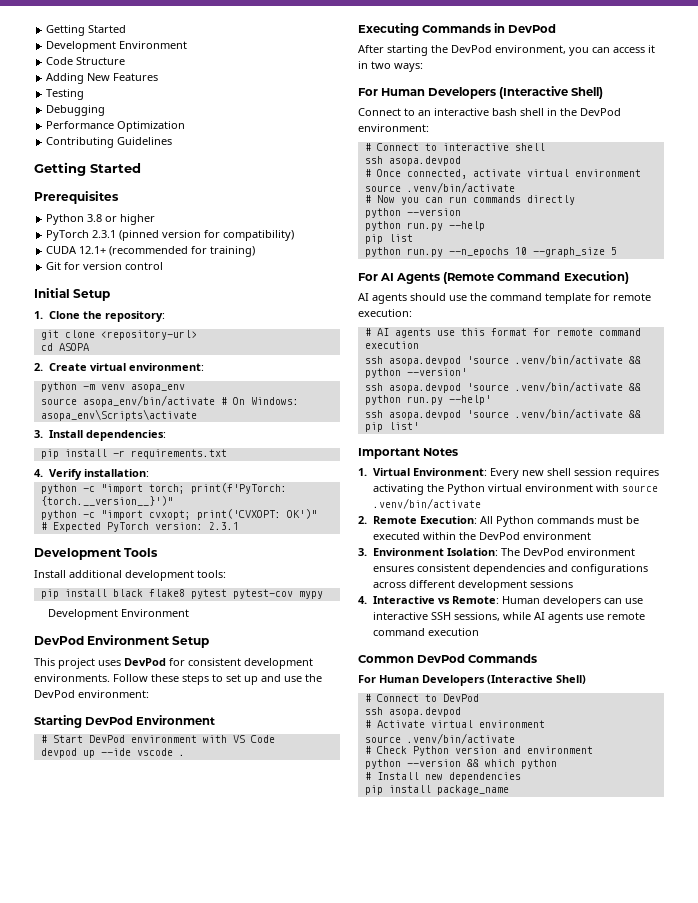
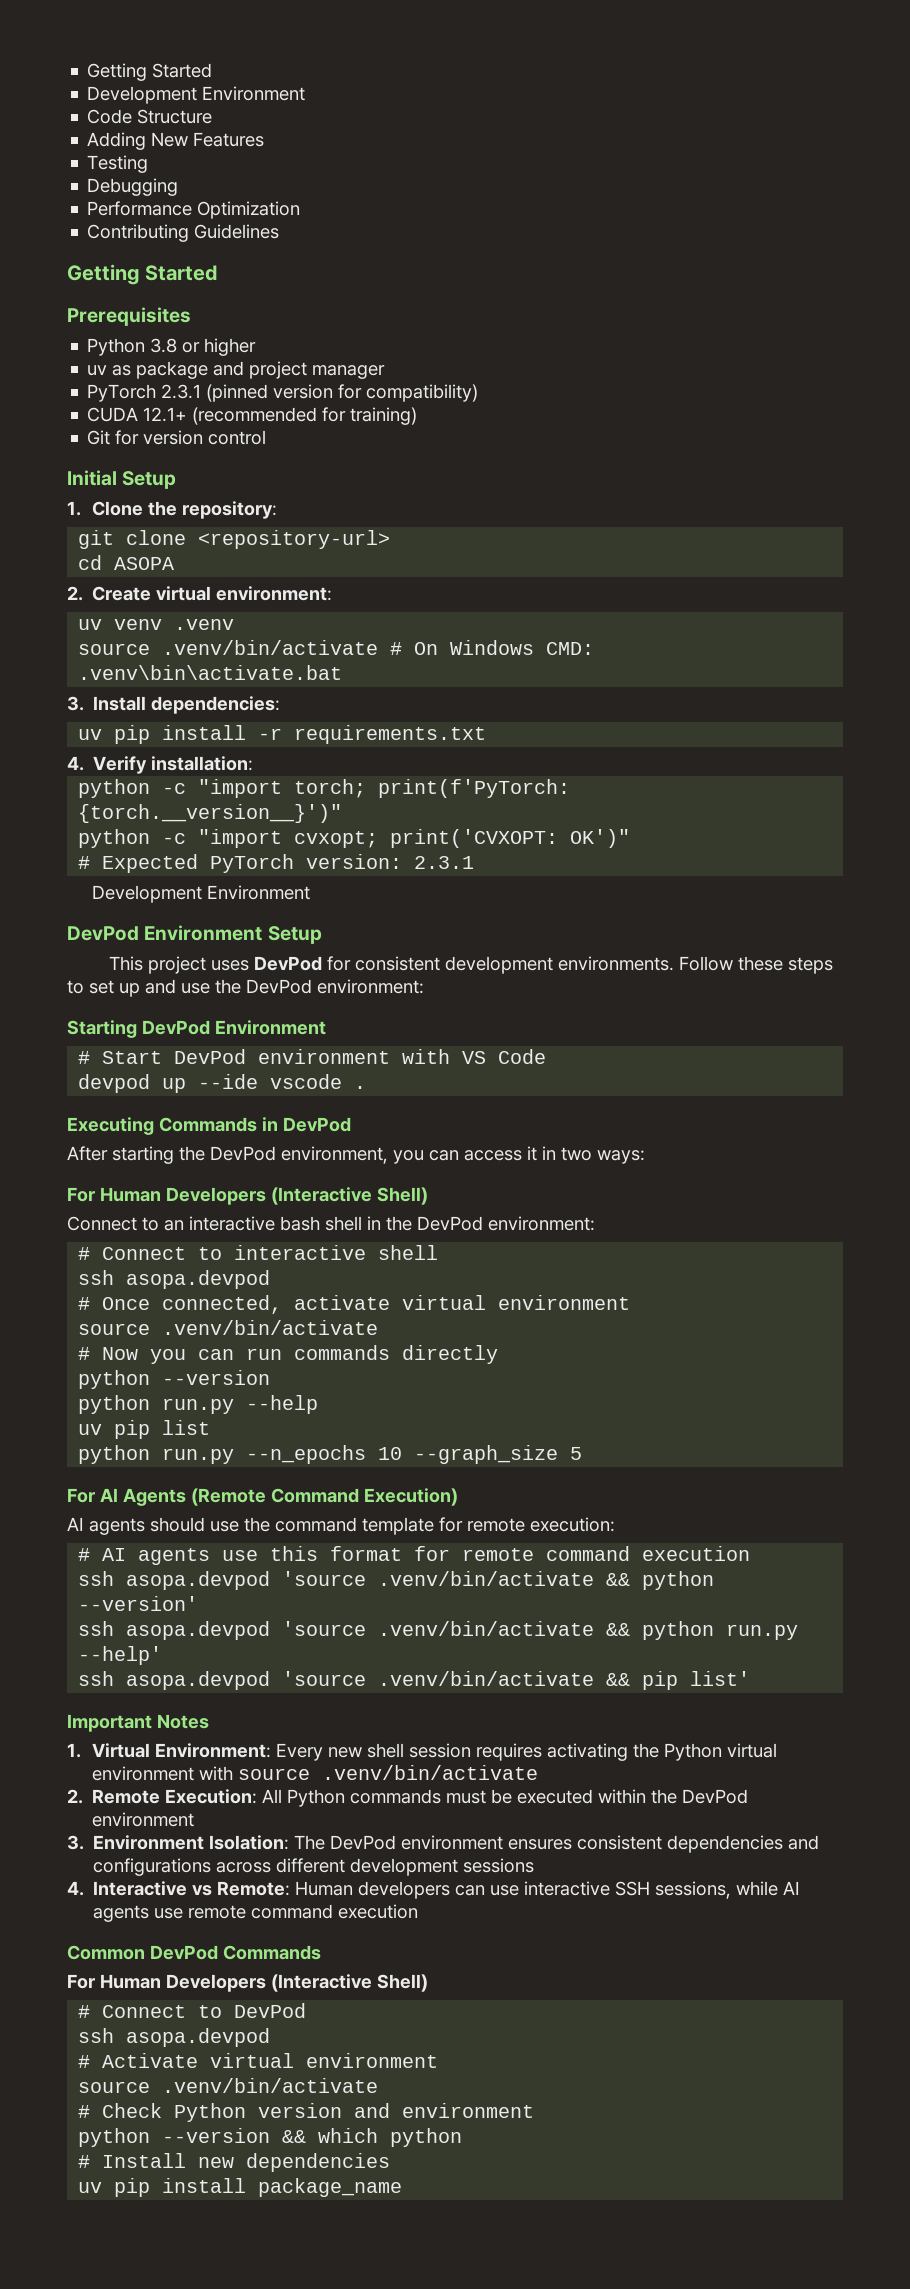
(156, 219) none -> [87,361,386,379] // uv as package and project manager
[40,382,185,392] [40,395,215,407] python -m venv asopa_env // source asopa_env/bin/activate -> [78,619,235,630] [78,640,379,655] uv venv .venv // source .venv/bin/activate
[250,397,299,405] [40,409,197,421] Windows: asopa_env\Scripts\activate -> [450,640,595,655] [78,665,343,680] Windows CMD: .venv\bin\activate.bat
(166, 435) none -> [78,729,103,740] uv
[34,548,159,560] [34,570,226,581] [40,589,323,599] // Development Tools // Install additional development tools: // pip install black flake8 pytest pytest-cov mypy -> (475, 862) none
(485, 226) none -> [78,1424,103,1435] uv
(521, 777) none -> [78,2182,103,2193] uv

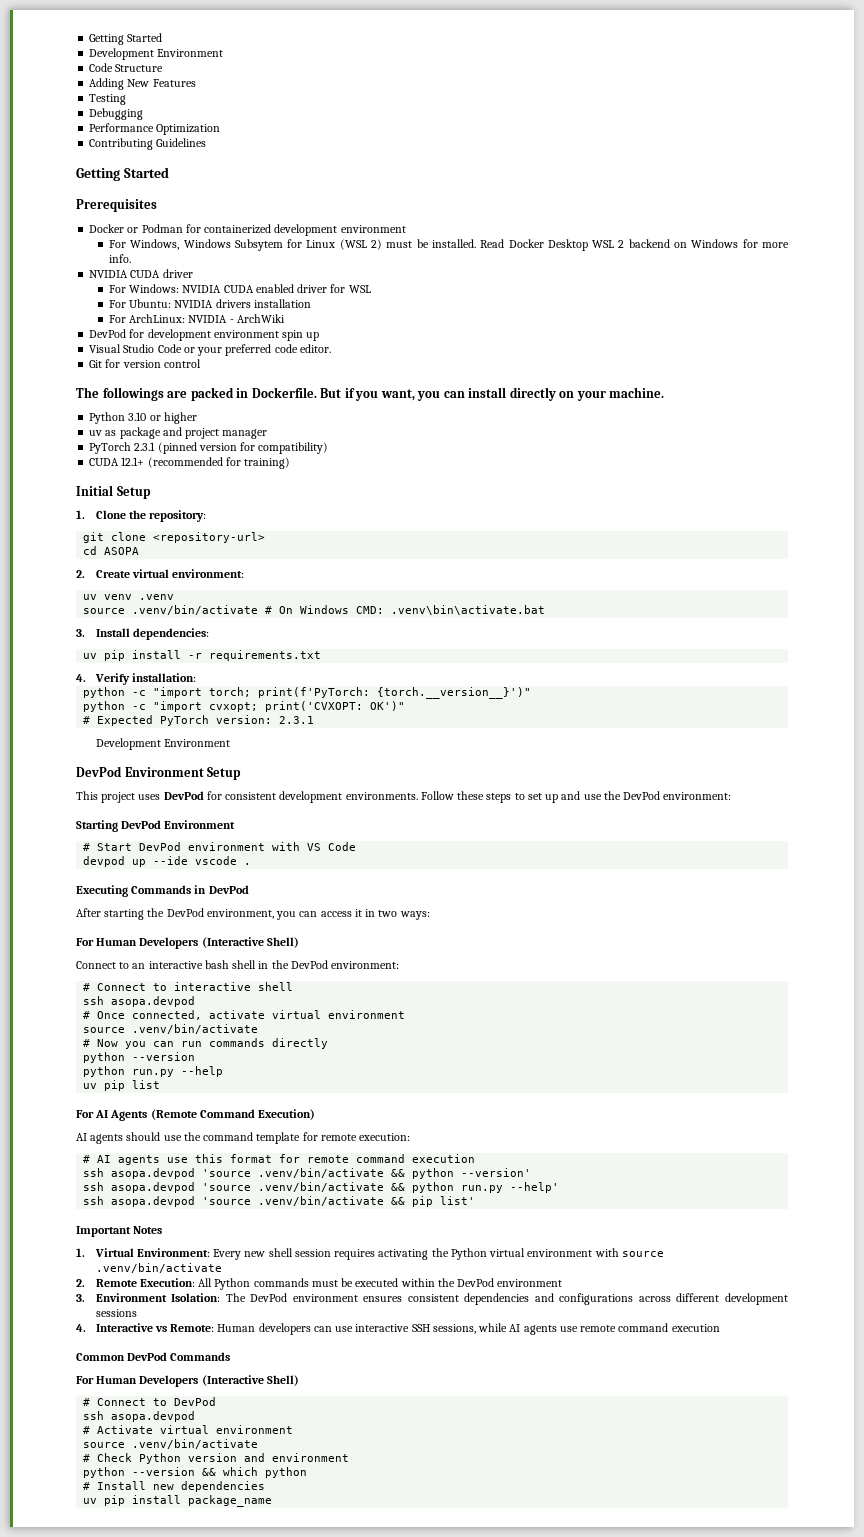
[87,338,178,356] // Python 3.8 -> [89,224,406,236] [108,239,789,251] [108,254,131,263] [89,269,193,278] [108,284,371,293] [108,299,311,308] [108,314,285,323] [89,329,320,341] [89,344,331,356] [89,359,201,368] [76,387,665,401] [89,412,147,424] // Docker or Podman for containerized development environment // For Windows, Windows Subsytem for Linux (WSL 2) must be installed. Read Docker Desktop WSL 2 backend on Windows for more info. // NVIDIA CUDA driver // For Windows: NVIDIA CUDA enabled driver for WSL // For Ubuntu: NVIDIA drivers installation // For ArchLinux: NVIDIA - ArchWiki // DevPod for development environment spin up // Visual Studio Code or your preferred code editor. // Git for version control // The followings are packed in Dockerfile. But if you want, you can install directly on your machine. // Python 3.10
[87,430,267,445] // Git for version control -> (291, 463) none
[78,1445,583,1464] // python run.py --n_epochs 10 --graph_size 5 -> (161, 1084) none

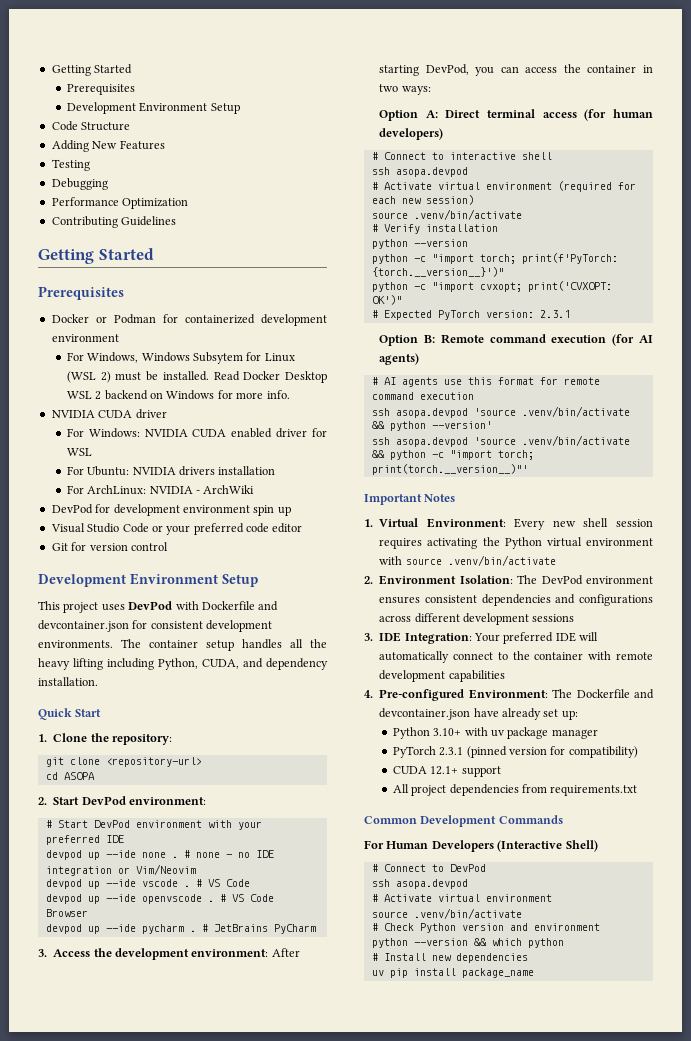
[89,33,163,45] [89,48,224,60] Getting Started // Development Environment -> [51,64,133,76] [66,84,135,95] [66,102,240,114] Getting Started // Prerequisites // Development Environment Setup
[299,344,331,353] editor. -> [272,523,303,533] editor
[76,387,665,401] [89,412,197,424] [89,427,268,439] [89,442,329,454] [89,457,291,469] [76,485,151,499] The followings are packed in Dockerfile. But if you want, you can install directly on your machine. // Python 3.10 or higher // uv as package and project manager // PyTorch 2.3.1 (pinned version for compatibility) // CUDA 12.1+ (recommended for training) // Initial Setup -> [38,573,258,587] [38,601,279,613] [38,620,273,632] [38,639,327,651] [38,658,328,670] [38,677,98,686] [38,708,102,720] Development Environment Setup // This project uses DevPod with Dockerfile and devcontainer.json for consistent development environments. The container setup handles all the heavy lifting including Python, CUDA, and dependency installation. // Quick Start
[95,569,245,578] [83,594,175,600] [83,605,546,615] [76,628,209,640] [83,650,322,661] [76,673,196,685] Create virtual environment: // uv venv .venv // source .venv/bin/activate # On Windows CMD: .venv\bin\activate.bat // 3. Install dependencies: // uv pip install -r requirements.txt // 4. Verify installation: -> [53,796,206,805] [45,820,262,830] [45,835,124,845] [45,850,274,860] [45,864,196,876] [45,879,250,889] [45,894,274,904] [45,909,88,917] [45,924,316,934] [38,948,300,960] [379,64,653,76] [379,84,431,95] [379,109,653,121] [379,128,444,140] [371,152,552,160] [371,167,468,177] [371,181,636,192] [371,195,474,205] [371,209,522,220] [371,224,498,234] [371,239,468,249] Start DevPod environment: // # Start DevPod environment with your preferred IDE // devpod up --ide none . # none - no IDE integration or Vim/Neovim // devpod up --ide vscode . # VS Code // devpod up --ide openvscode . # VS Code Browser // devpod up --ide pycharm . # JetBrains PyCharm // 3. Access the development environment: After starting DevPod, you can access the container in two ways: // Option A: Direct terminal access (for human developers) // # Connect to interactive shell // ssh asopa.devpod // # Activate virtual environment (required for each new session) // source .venv/bin/activate // # Verify installation // python --version
[95,738,230,750] [76,766,242,780] [76,791,732,803] [76,820,236,832] [83,842,357,851] [83,856,252,867] [76,885,249,897] [76,908,430,920] [76,937,299,949] [76,960,400,969] [83,982,294,991] [83,996,196,1007] [83,1010,406,1020] [83,1024,259,1034] [83,1038,329,1049] [83,1052,196,1063] [83,1066,224,1077] [83,1080,161,1091] [76,1109,316,1121] [76,1132,411,1144] Development Environment // DevPod Environment Setup // This project uses DevPod for consistent development environments. Follow these steps to set up and use the DevPod environment: // Starting DevPod Environment // # Start DevPod environment with VS Code // devpod up --ide vscode . // Executing Commands in DevPod // After starting the DevPod environment, you can access it in two ways: // For Human Developers (Interactive Shell) // Connect to an interactive bash shell in the DevPod environment: // # Connect to interactive shell // ssh asopa.devpod // # Once connected, activate virtual environment // source .venv/bin/activate // # Now you can run commands directly // python --version // python run.py --help // uv pip list // For AI Agents (Remote Command Execution) // AI agents should use the command template for remote execution: -> [379,334,653,346] [379,353,420,365] Option B: Remote command execution (for AI agents)
[461,1182,560,1193] [83,1196,476,1207] run.py --help' // ssh asopa.devpod 'source .venv/bin/activate && pip list' -> [431,450,534,460] [371,464,528,475] -c "import torch; print(torch.__version__)"'
[95,1278,563,1290] [76,1294,85,1302] Remote Execution: All Python commands must be executed within the DevPod environment // 3. -> (373, 580) none
[76,1323,720,1335] 4. Interactive vs Remote: Human developers can use interactive SSH sessions, while AI agents use remote command execution -> [364,632,599,644] [379,651,653,663] [379,670,505,682] [364,689,654,701] [379,708,578,720] [392,727,598,739] [392,746,638,758] [392,766,501,777] [392,784,638,796] 3. IDE Integration: Your preferred IDE will automatically connect to the container with remote development capabilities // 4. Pre-configured Environment: The Dockerfile and devcontainer.json have already set up: // Python 3.10+ with uv package manager // PyTorch 2.3.1 (pinned version for compatibility) // CUDA 12.1+ support // All project dependencies from requirements.txt
[127,1352,168,1361] DevPod -> [420,815,497,827] Development

